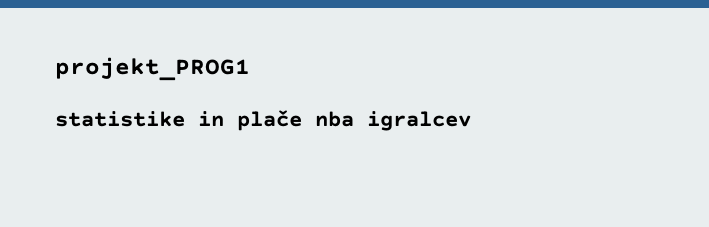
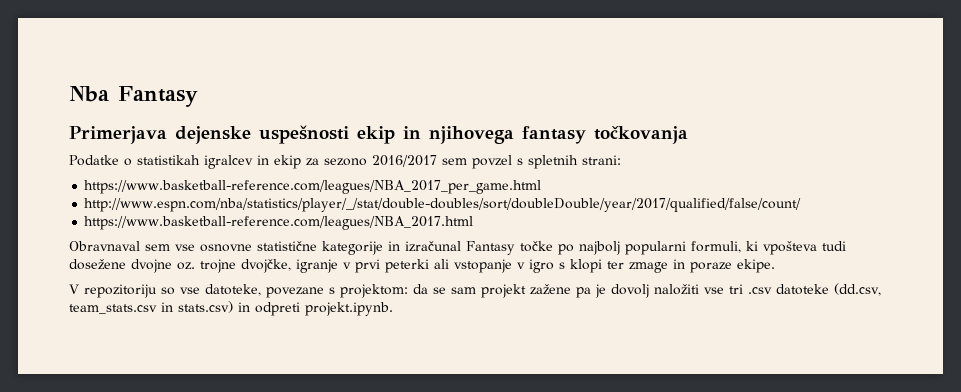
[55,57,250,81] [55,110,471,131] projekt_PROG1 // statistike in plače nba igralcev -> [69,86,198,107] [69,125,688,144] [69,155,621,169] [84,180,542,194] [84,198,802,212] [84,216,474,230] [69,241,846,255] [69,259,775,273] [69,283,881,298] [69,301,393,316] Nba Fantasy // Primerjava dejenske uspešnosti ekip in njihovega fantasy točkovanja // Podatke o statistikah igralcev in ekip za sezono 2016/2017 sem povzel s spletnih strani: // https://www.basketball-reference.com/leagues/NBA_2017_per_game.html // http://www.espn.com/nba/statistics/player/_/stat/double-doubles/sort/doubleDouble/year/2017/qualified/false/count/ // https://www.basketball-reference.com/leagues/NBA_2017.html // Obravnaval sem vse osnovne statistične kategorije in izračunal Fantasy točke po najbolj popularni formuli, ki vpošteva tudi dosežene dvojne oz. trojne dvojčke, igranje v prvi peterki ali vstopanje v igro s klopi ter zmage in poraze ekipe. // V repozitoriju so vse datoteke, povezane s projektom: da se sam projekt zažene pa je dovolj naložiti vse tri .csv datoteke (dd.csv, team_stats.csv in stats.csv) in odpreti projekt.ipynb.

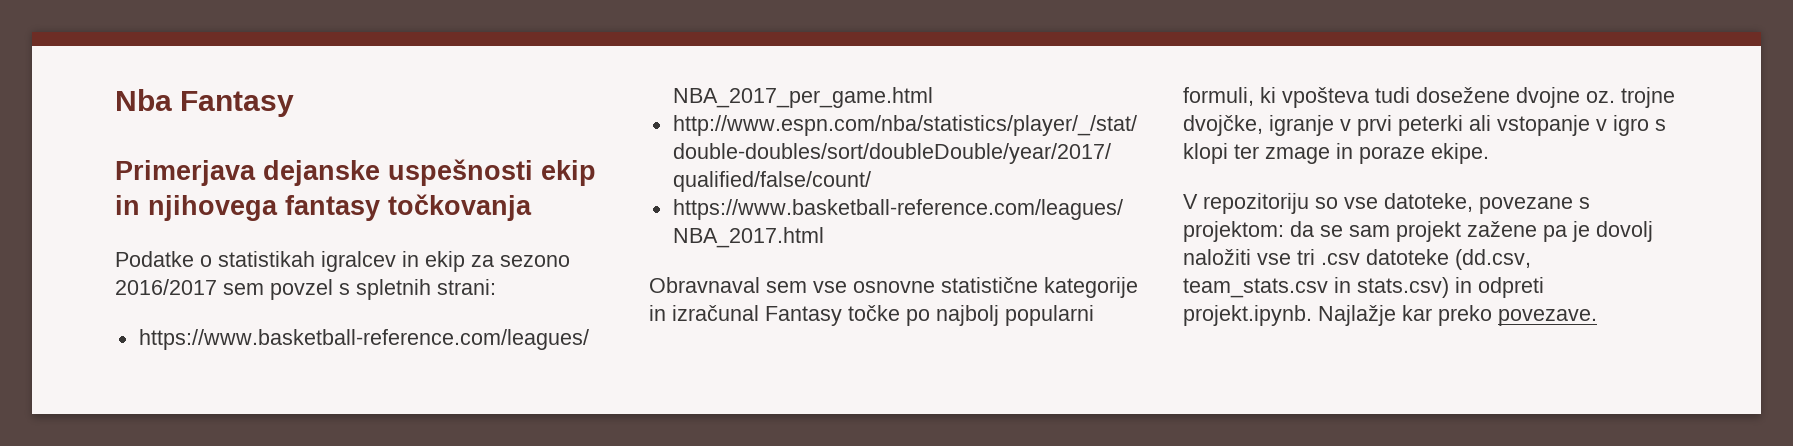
[175,126,251,144] dejenske -> [263,160,380,186] dejanske
(393, 309) none -> [1318,305,1597,326] Najlažje kar preko povezave.

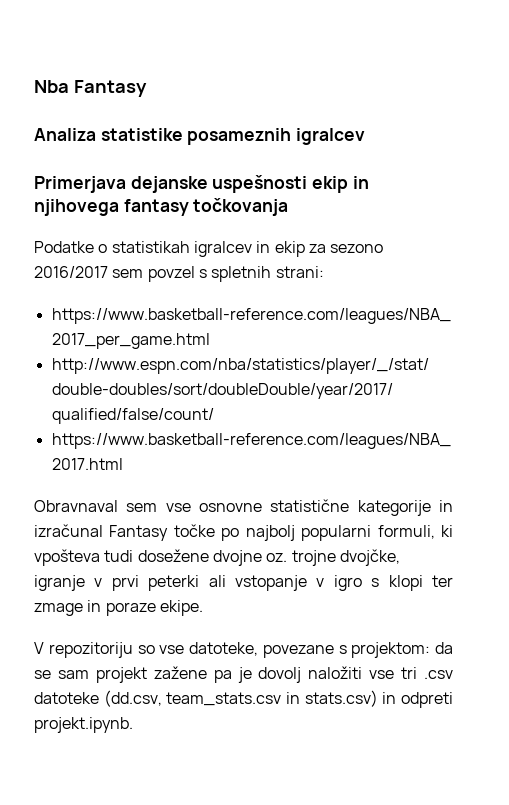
(295, 104) none -> [34,128,366,145] // Analiza statistike posameznih igralcev
[1318,305,1597,326] Najlažje kar preko povezave. -> (133, 725) none

